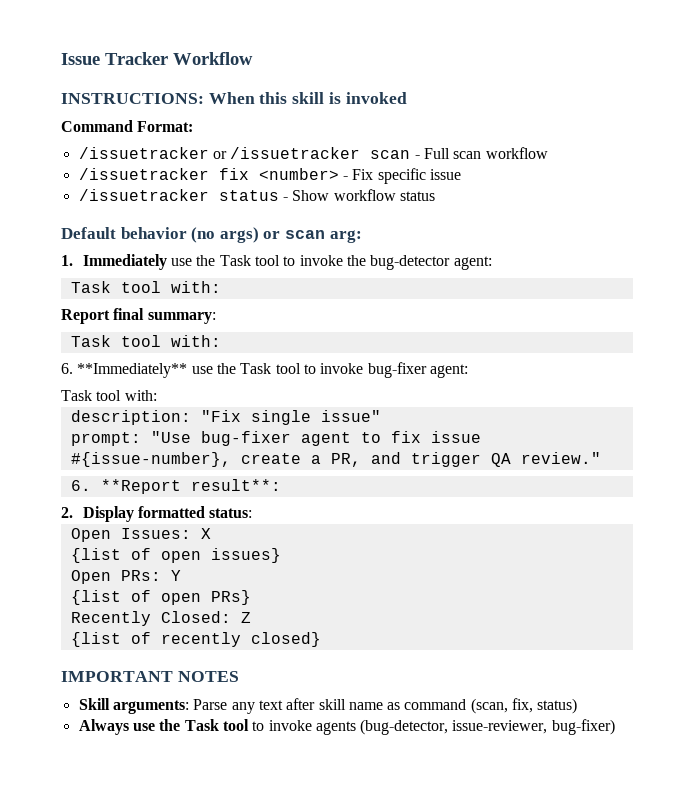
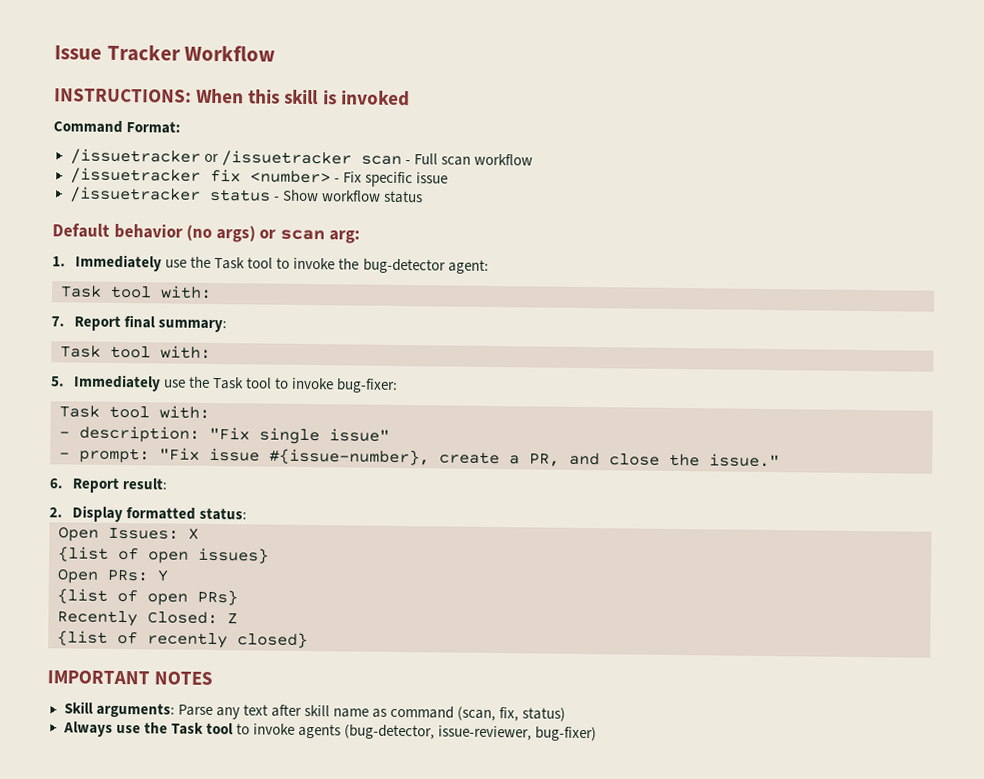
(221, 287) none -> [51,316,65,327] 7.
[61,362,468,378] [61,390,157,401] 6. **Immediately** use the Task tool to invoke bug-fixer agent: // Task tool with: // -> [51,374,399,393] [59,405,210,419] [59,431,70,438] 5. Immediately use the Task tool to invoke bug-fixer: // Task tool with: // -
[70,431,421,446] prompt: "Use bug-fixer agent to fix -> [59,447,200,464] - prompt: "Fix
[410,452,601,467] [70,479,281,494] trigger QA review." // 6. **Report result**: -> [609,453,780,468] [49,477,169,493] close the issue." // 6. Report result:

